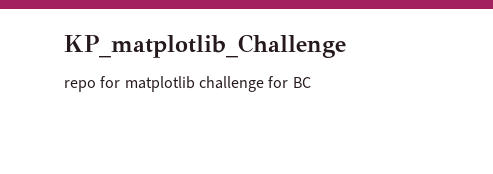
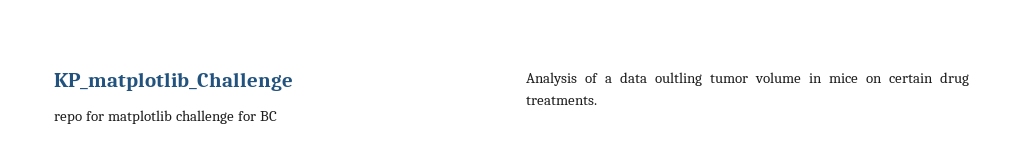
(311, 82) none -> [526,72,969,86] [526,96,597,105] // Analysis of a data oultling tumor volume in mice on certain drug treatments.

